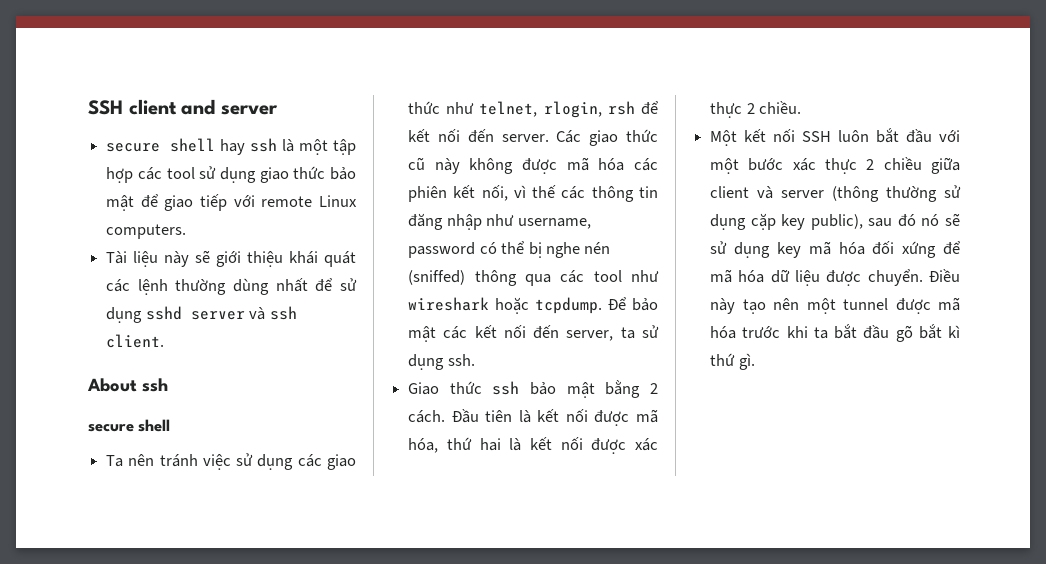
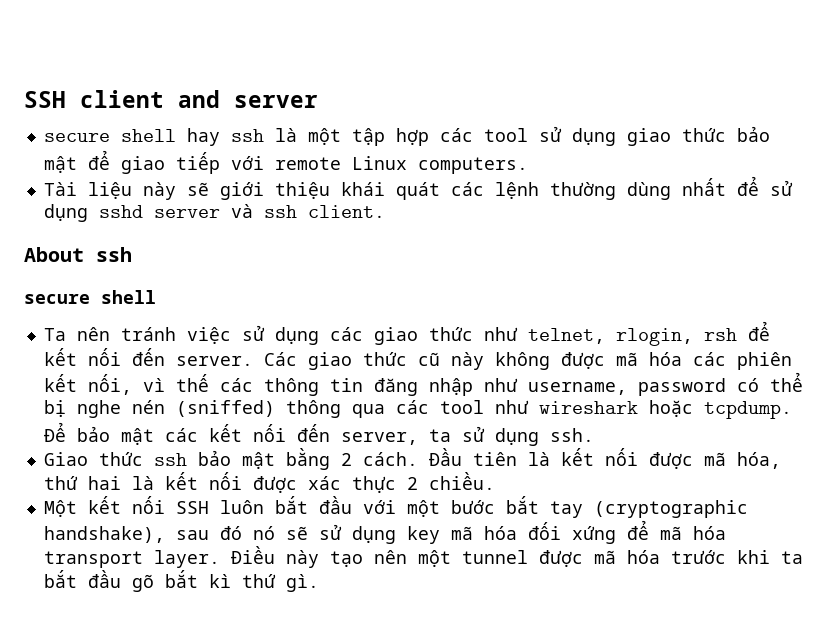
[792,157,960,174] [710,185,961,202] [710,213,863,230] xác thực 2 chiều giữa client và server (thông thường sử dụng cặp key public), -> [505,496,748,518] [43,526,165,543] bắt tay (cryptographic handshake),
[770,269,923,286] dữ liệu được chuyển. -> [43,550,220,568] transport layer.

